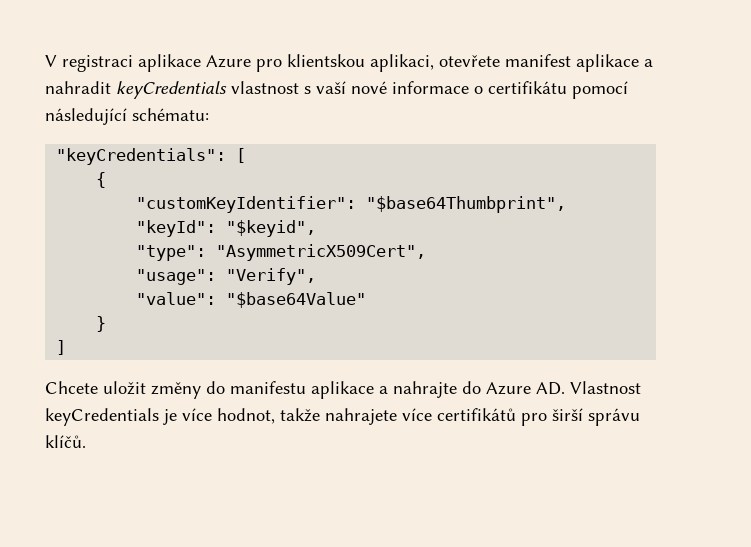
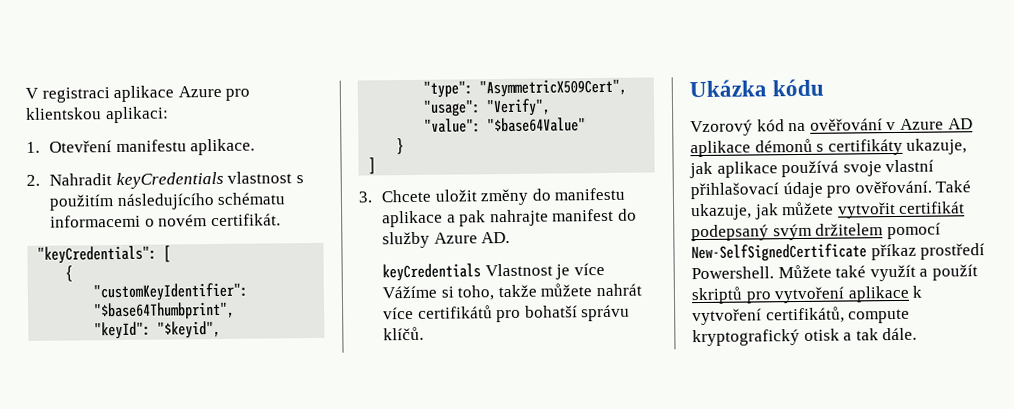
[370,54,653,72] [45,81,628,99] [45,108,209,125] aplikaci, otevřete manifest aplikace a nahradit keyCredentials vlastnost s vaší nové informace o certifikátu pomocí následující schématu: -> [104,106,169,124] [26,138,256,156] [26,171,304,190] [49,192,286,211] [50,213,281,228] aplikaci: // 1. Otevření manifestu aplikace. // 2. Nahradit keyCredentials vlastnost s použitím následujícího schématu informacemi o novém certifikát.
(67, 347) none -> [358,191,372,203] 3.
[393,381,641,398] [45,408,397,426] nahrajte do Azure AD. Vlastnost keyCredentials je více hodnot, takže nahrajete -> [459,208,638,227] [382,231,511,249] [382,262,605,282] [382,283,643,301] pak nahrajte manifest do služby Azure AD. // keyCredentials Vlastnost je více Vážíme si toho, takže můžete nahrát
[552,408,583,421] širší -> [524,305,578,318] bohatší
(86, 441) none -> [689,78,825,98] [690,118,973,137] [690,138,968,158] [689,159,935,179] [690,180,972,200] [691,201,966,221] [691,222,941,242] [691,243,986,263] [691,264,978,282] [691,285,923,305] [692,306,911,326] [692,327,918,347] // Ukázka kódu // Vzorový kód na ověřování v Azure AD aplikace démonů s certifikáty ukazuje, jak aplikace používá svoje vlastní přihlašovací údaje pro ověřování. Také ukazuje, jak můžete vytvořit certifikát podepsaný svým držitelem pomocí New-SelfSignedCertificate příkaz prostředí Powershell. Můžete také využít a použít skriptů pro vytvoření aplikace k vytvoření certifikátů, compute kryptografický otisk a tak dále.

